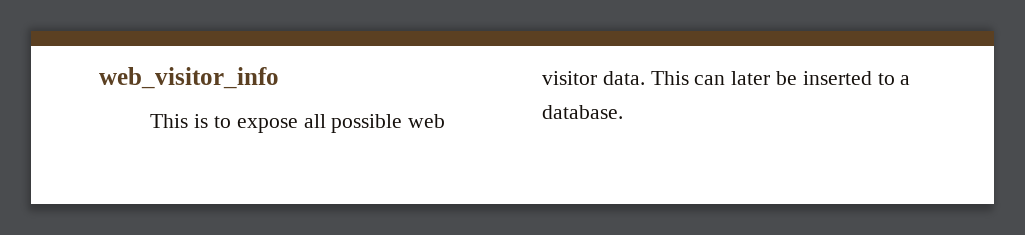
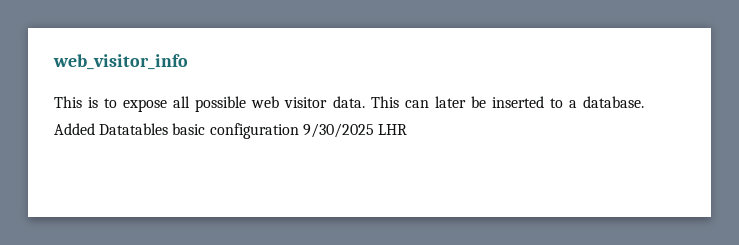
(623, 112) none -> [54,123,407,139] Added Datatables basic configuration 9/30/2025 LHR

